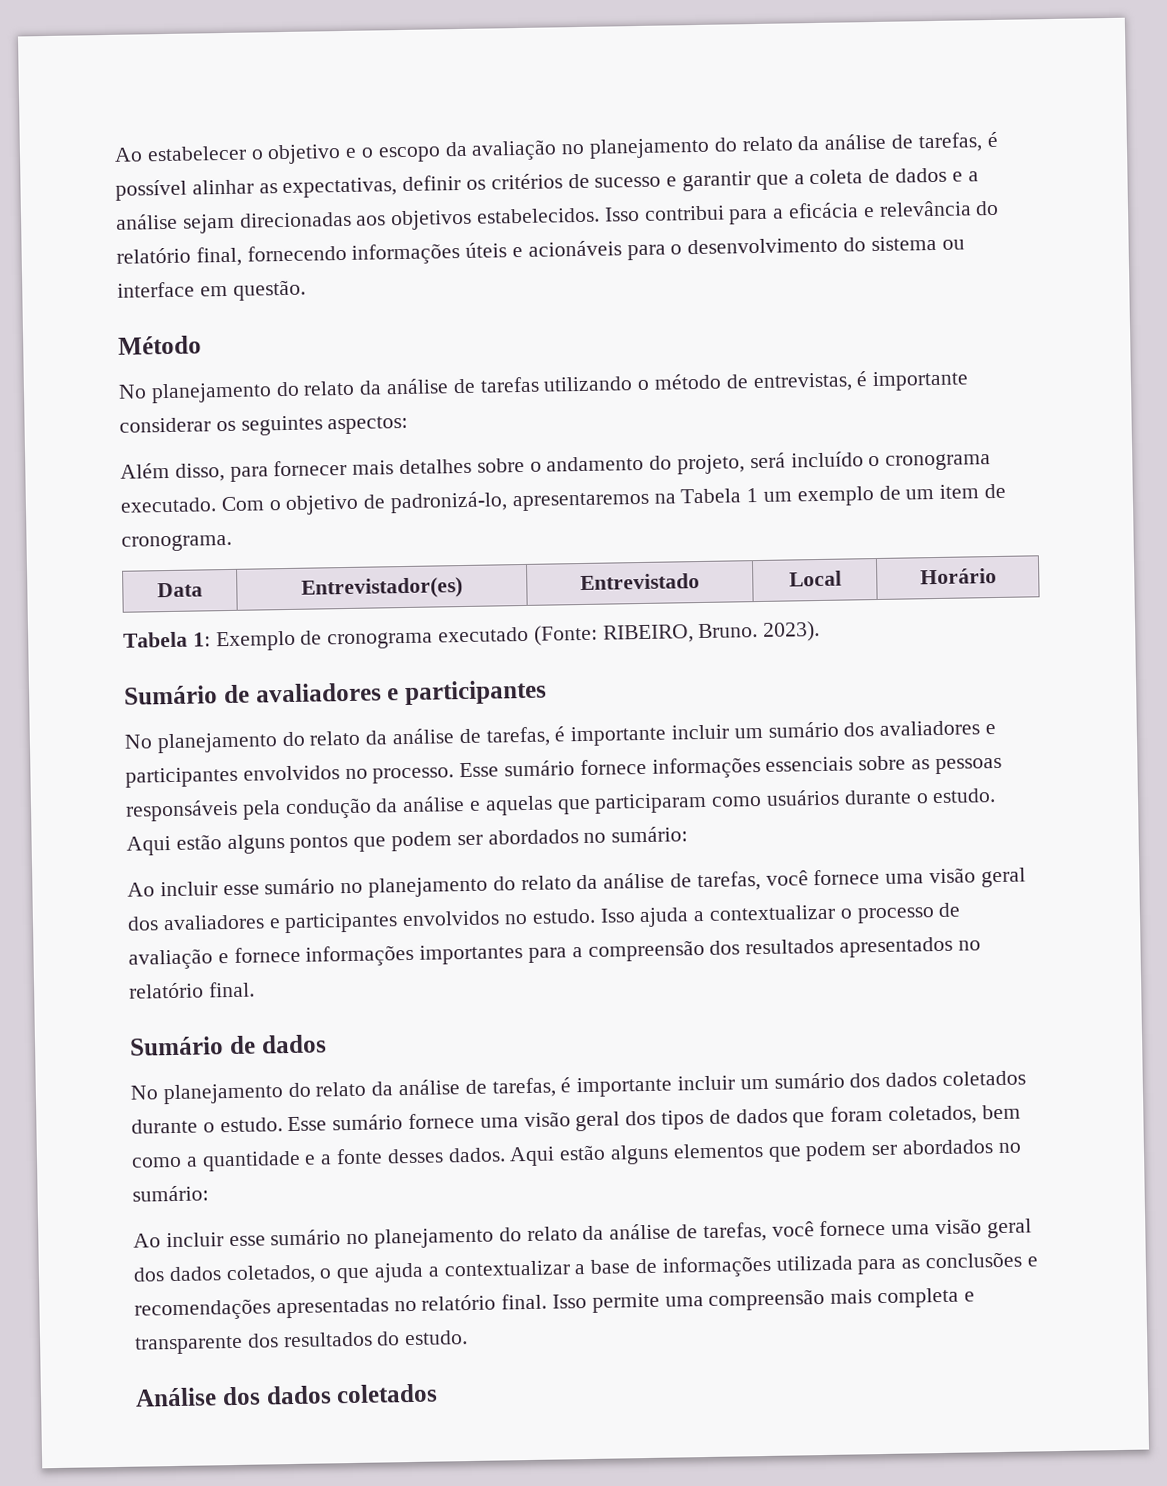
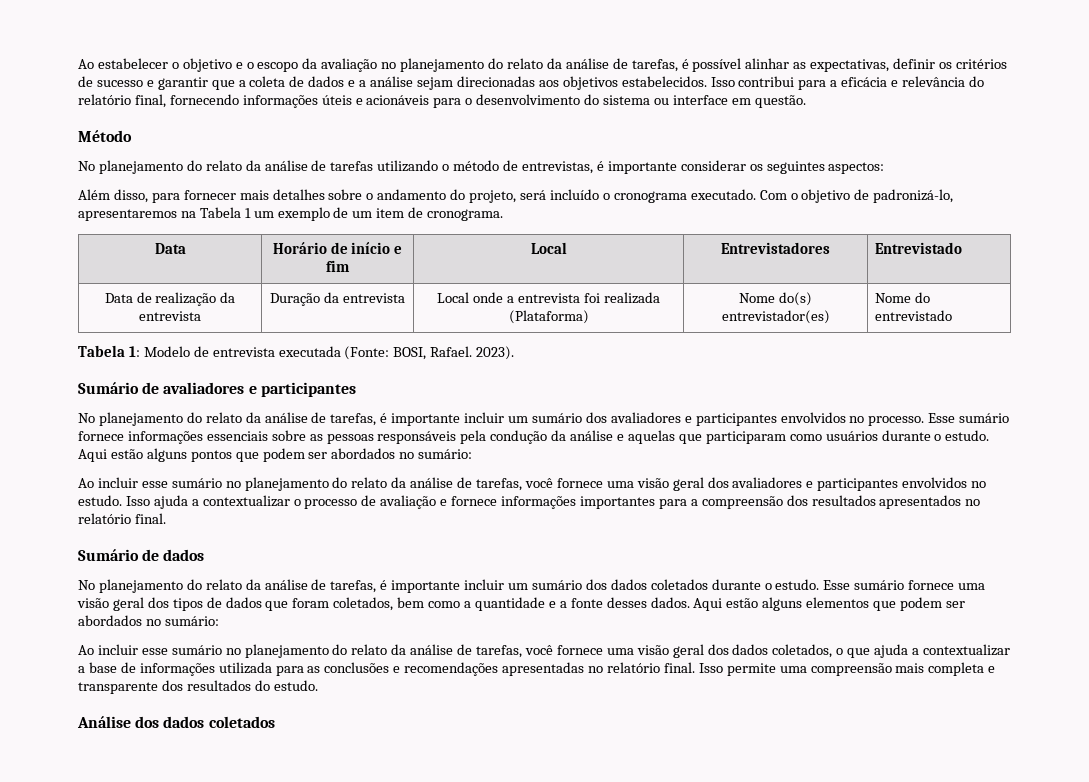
[301,577,463,600] [580,573,700,591] [788,570,842,587] [919,567,997,585] [123,623,759,652] Entrevistador(es) | Entrevistado | Local | Horário // Tabela 1: Exemplo de cronograma executado (Fonte: RIBEIRO, Bruno. -> [272,242,403,254] [326,260,350,272] [530,242,567,254] [721,242,830,254] [875,242,963,254] [104,292,236,306] [139,311,201,321] [270,292,405,306] [437,292,660,304] [508,310,589,324] [739,292,812,306] [721,310,830,324] [875,292,931,303] [875,310,953,321] [78,345,473,360] Horário de início e fim | Local | Entrevistadores | Entrevistado // Data de realização da entrevista | Duração da entrevista | Local onde a entrevista foi realizada (Plataforma) | Nome do(s) entrevistador(es) | Nome do entrevistado // Tabela 1: Modelo de entrevista executada (Fonte: BOSI, Rafael.

